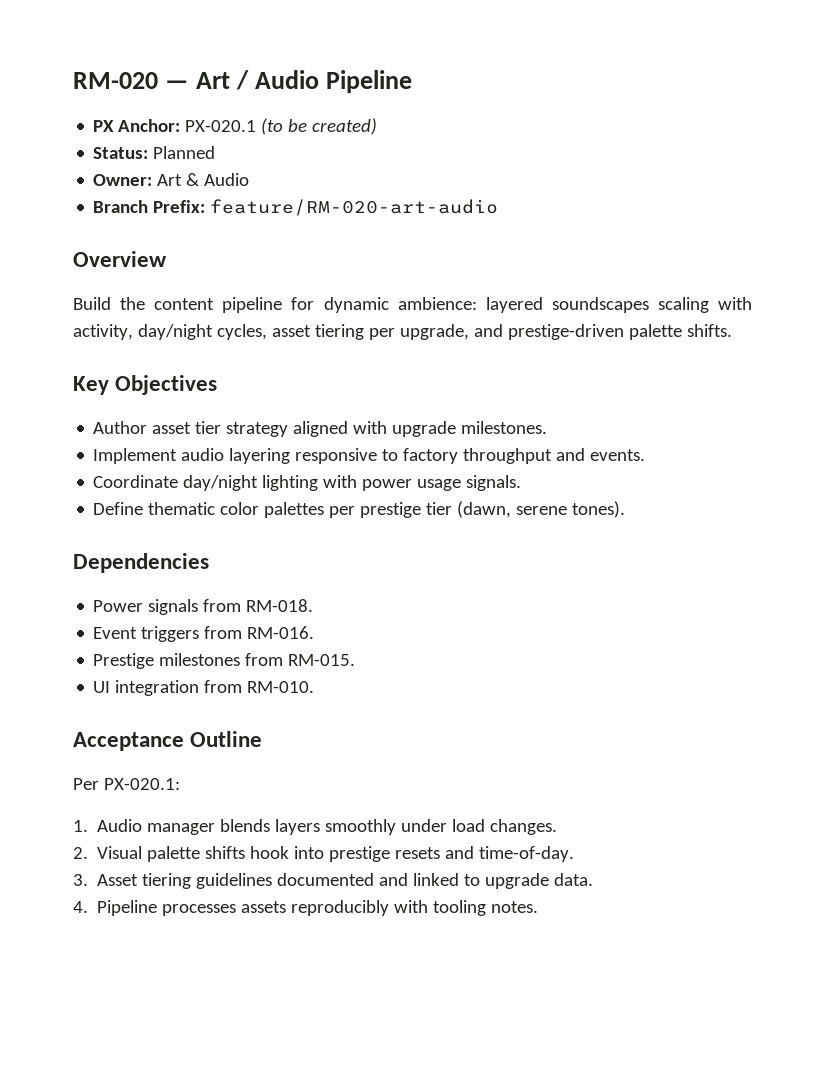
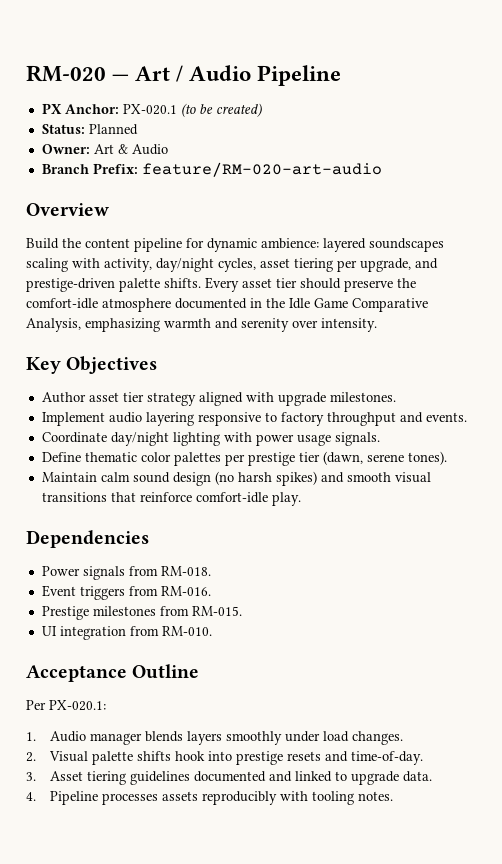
(732, 330) none -> [205,277,416,292] [26,298,428,312] [26,318,377,332] Every asset tier should preserve the comfort-idle atmosphere documented in the Idle Game Comparative Analysis, emphasizing warmth and serenity over intensity.
(626, 509) none -> [41,471,431,486] [41,492,301,506] // Maintain calm sound design (no harsh spikes) and smooth visual transitions that reinforce comfort-idle play.

